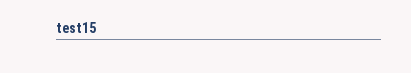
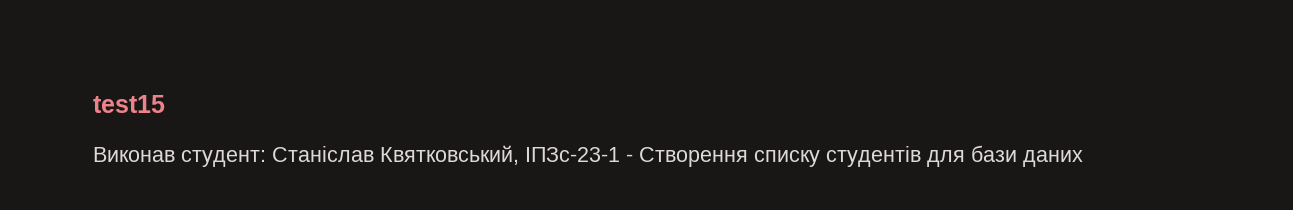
(96, 27) none -> [93,145,1083,167] // Виконав студент: Станіслав Квятковський, ІПЗс-23-1 - Створення списку студентів для бази даних

